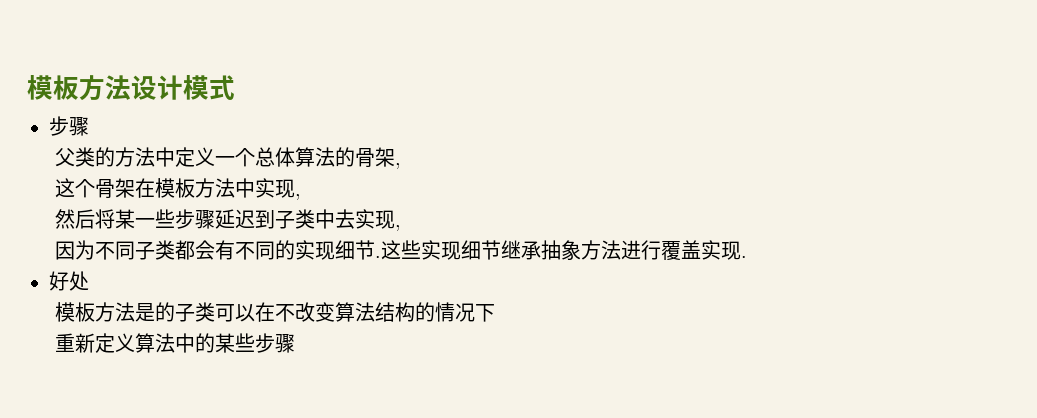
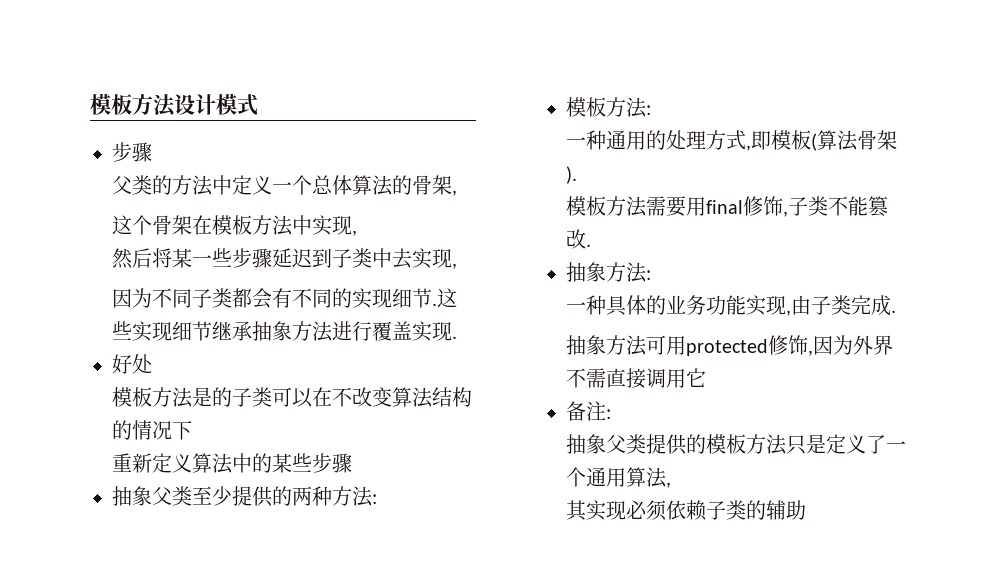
(296, 343) none -> [112,486,377,507] [566,97,652,118] [566,130,898,151] [566,166,578,184] [566,196,889,217] [566,229,592,249] [566,262,652,283] [566,295,897,316] [566,335,894,356] [566,368,707,389] [566,401,612,421] [566,434,907,455] [566,467,672,488] [566,500,807,521] // 抽象父类至少提供的两种方法: // 模板方法: // 一种通用的处理方式,即模板(算法骨架). // 模板方法需要用final修饰,子类不能篡改. // 抽象方法: // 一种具体的业务功能实现,由子类完成. // 抽象方法可用protected修饰,因为外界不需直接调用它 // 备注: // 抽象父类提供的模板方法只是定义了一个通用算法, // 其实现必须依赖子类的辅助

